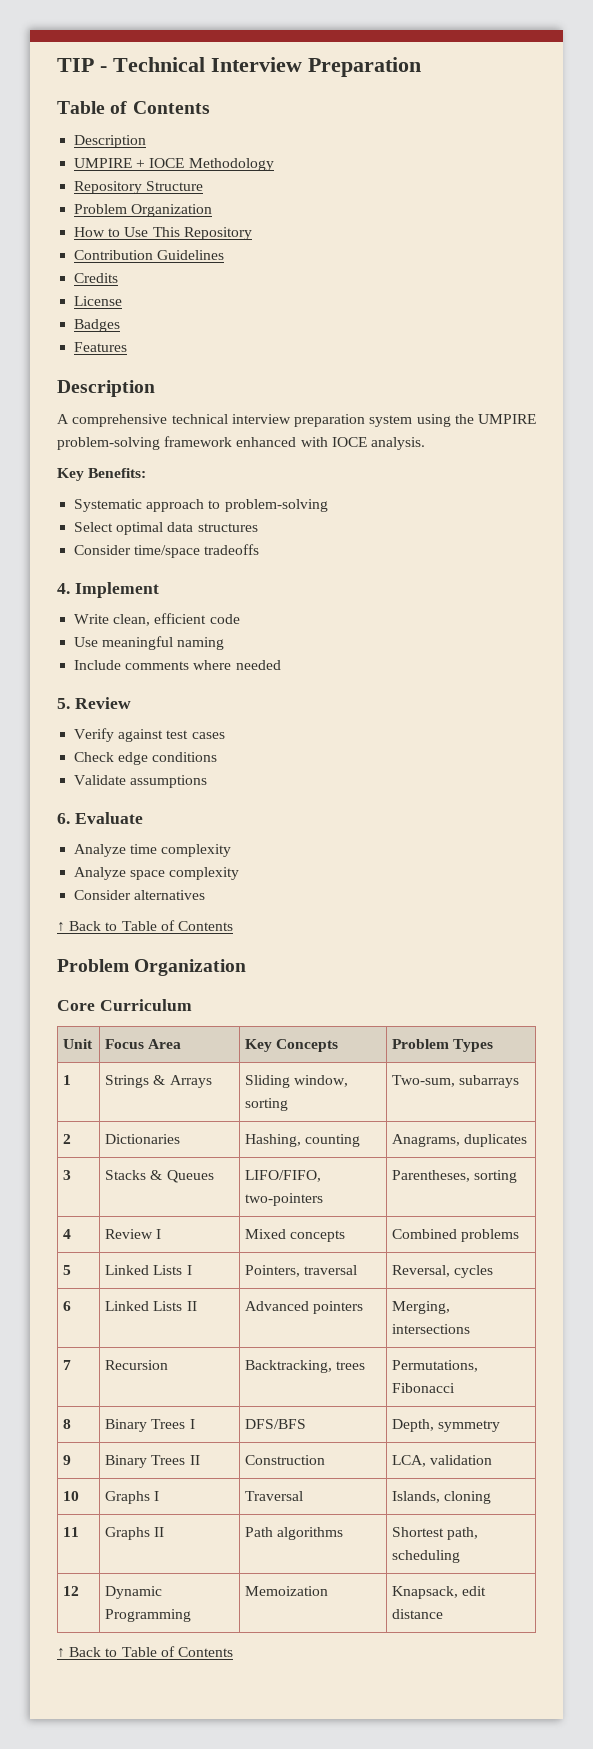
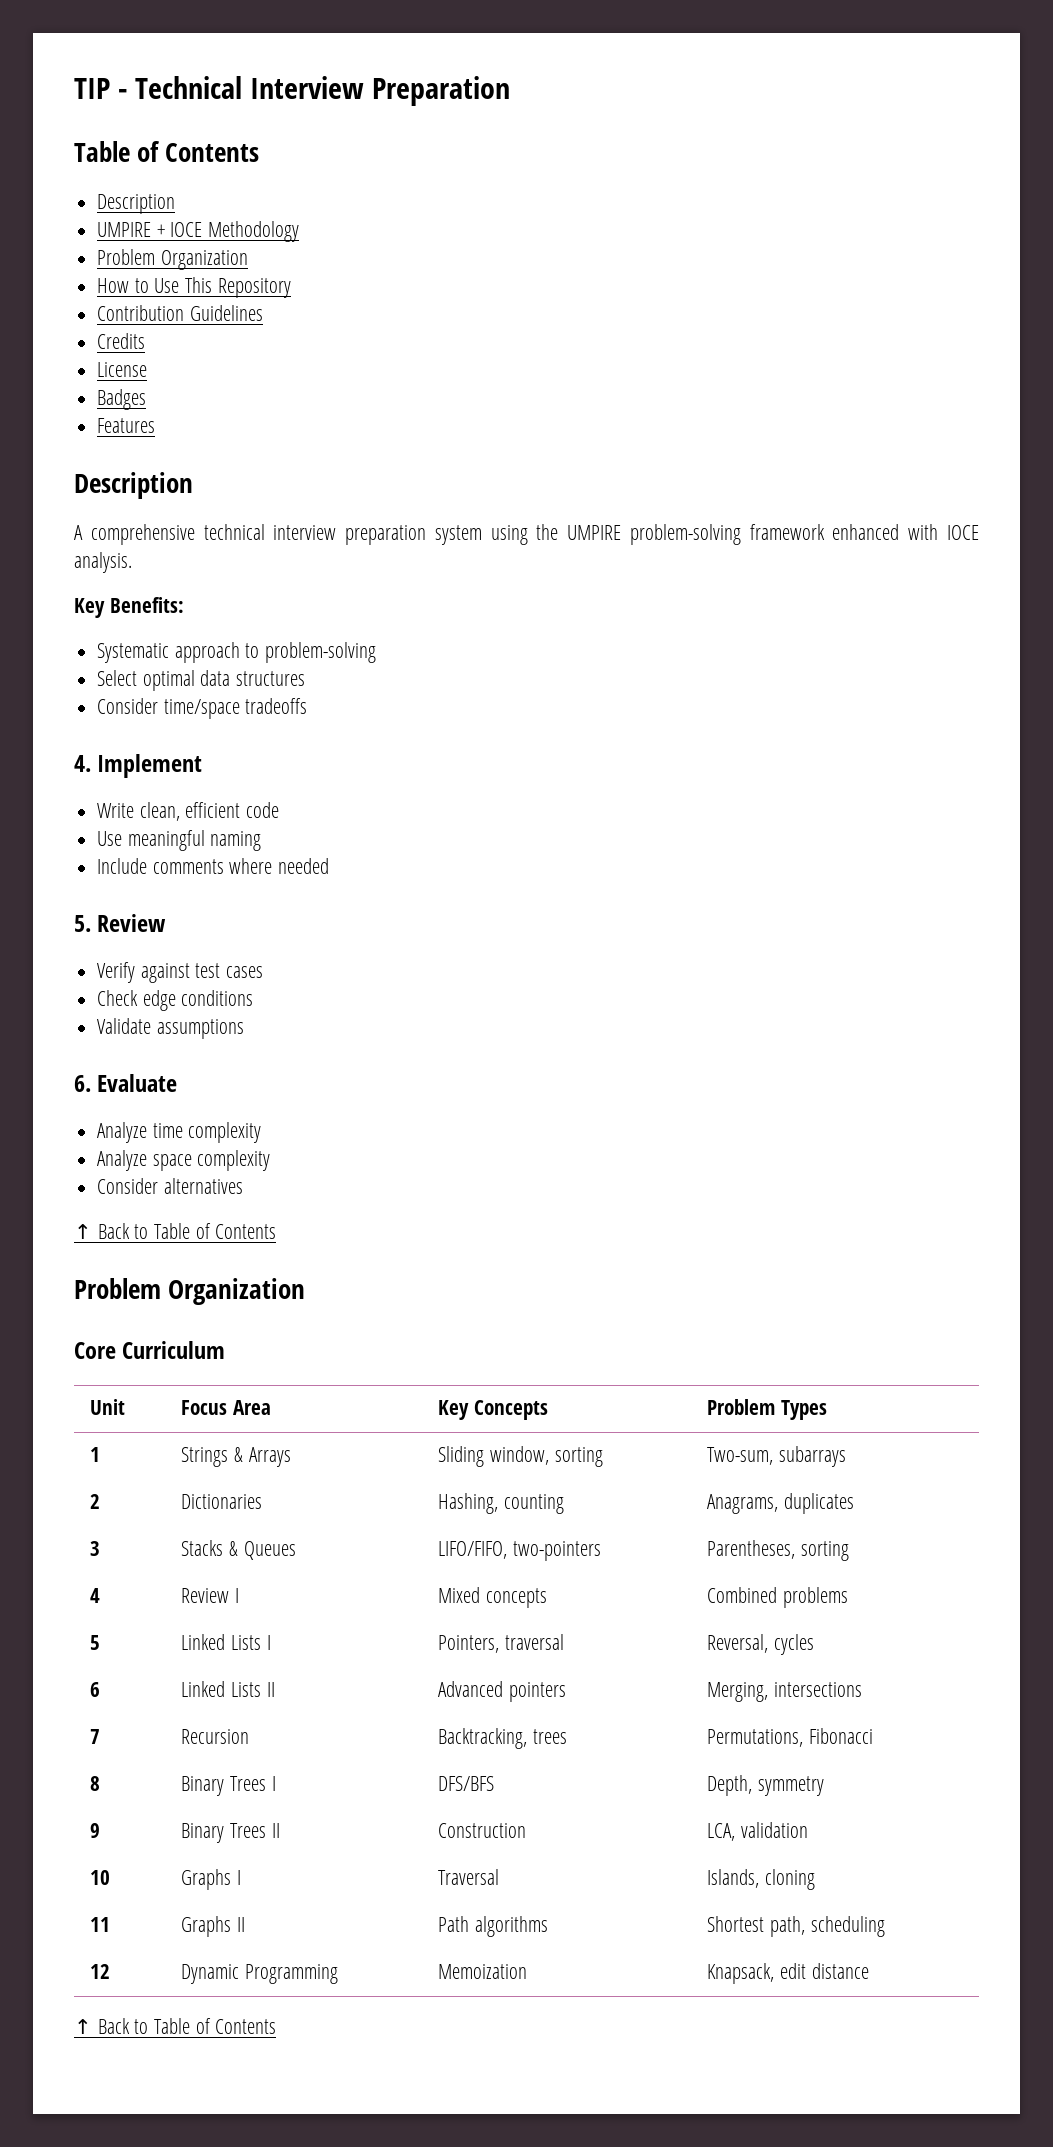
[74,181,204,194] // Repository Structure -> (300, 231) none

